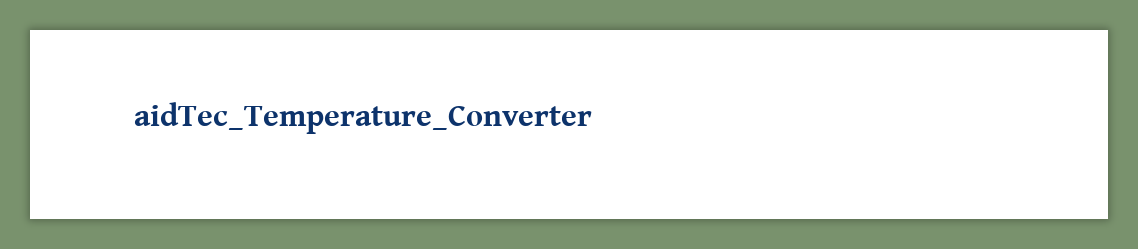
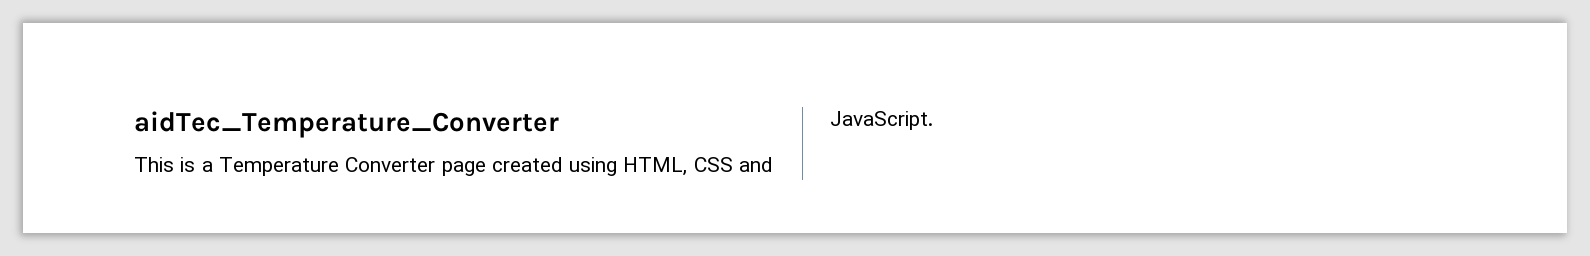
(592, 118) none -> [134,157,773,176] [830,111,933,130] // This is a Temperature Converter page created using HTML, CSS and JavaScript.

